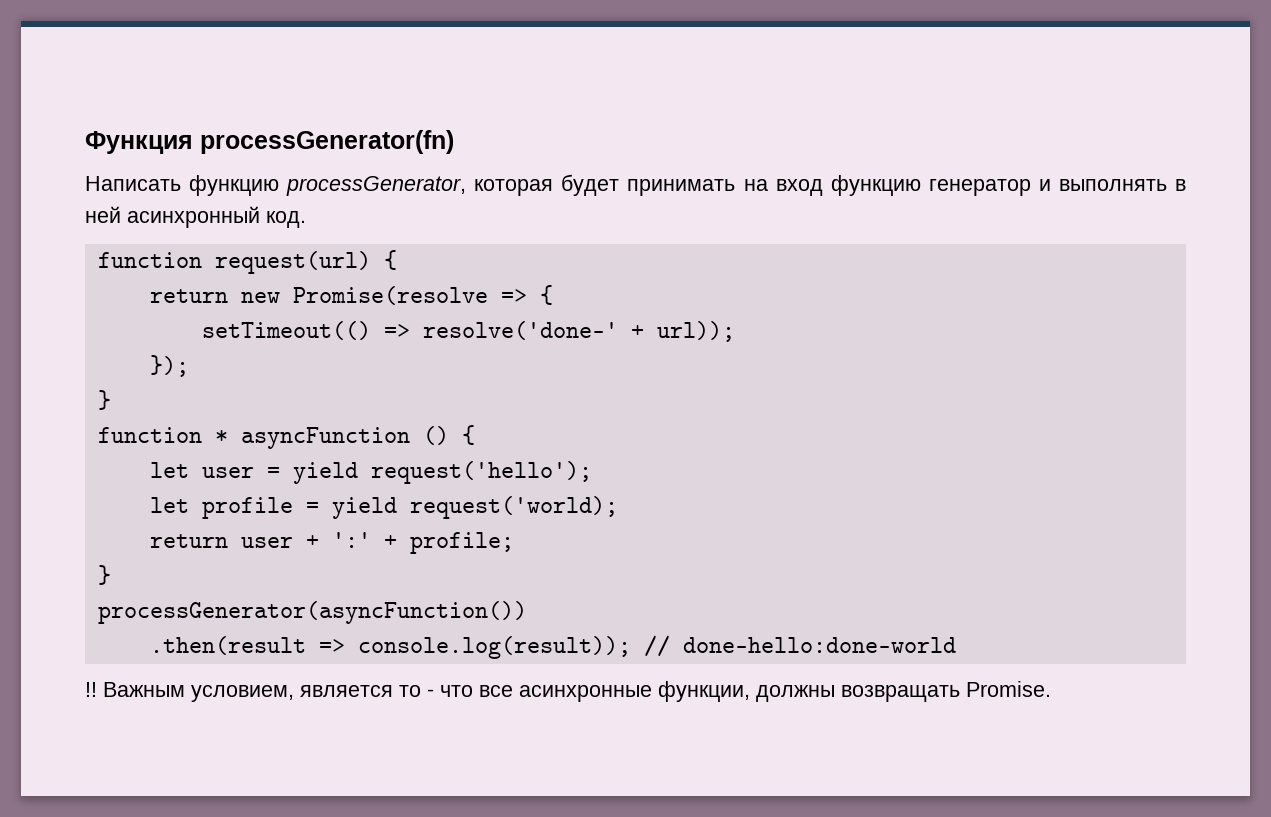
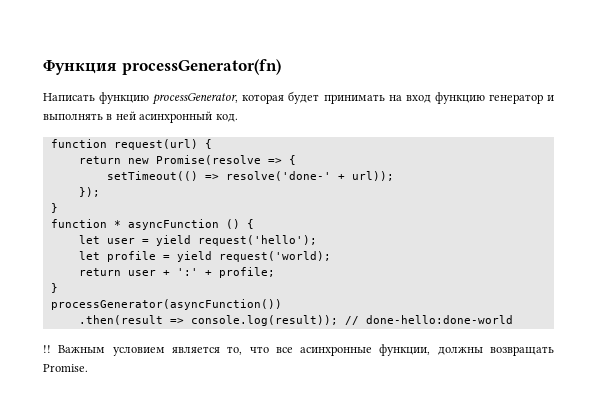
[191,685,434,702] условием, является то - -> [112,346,243,356] условием является то,

